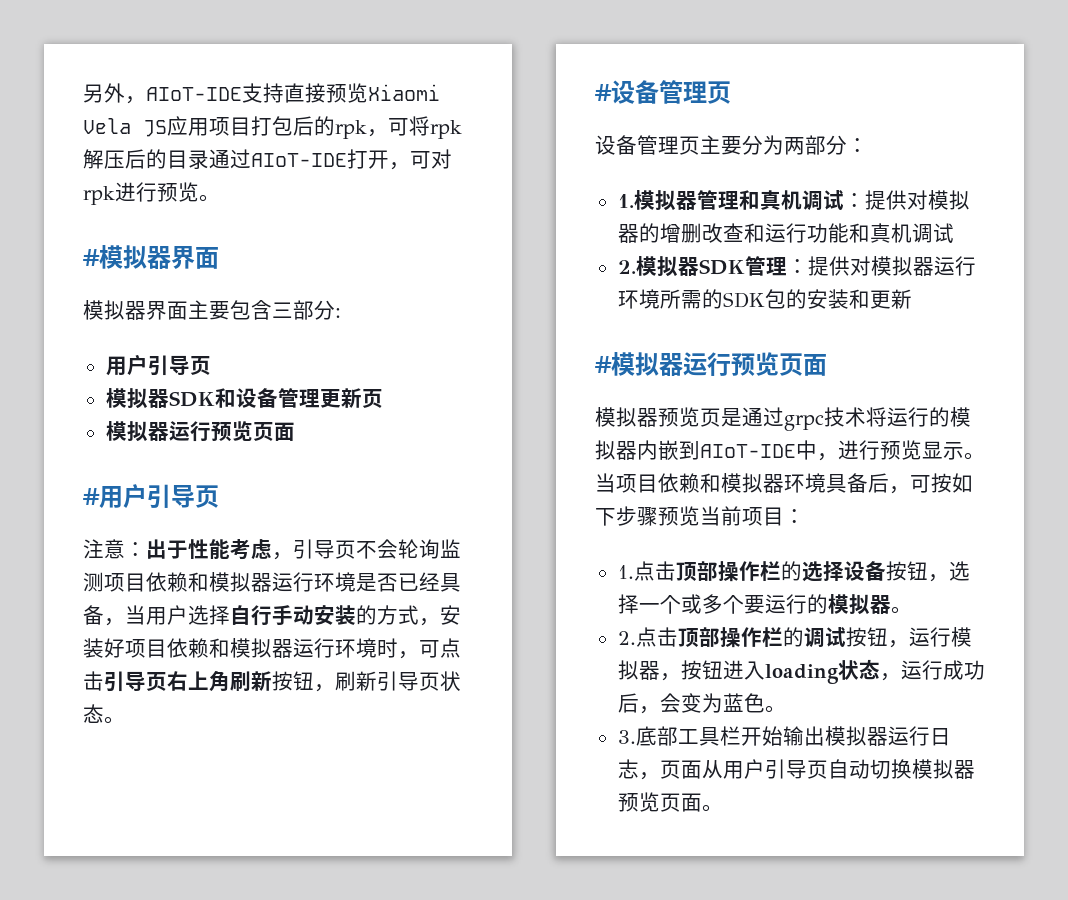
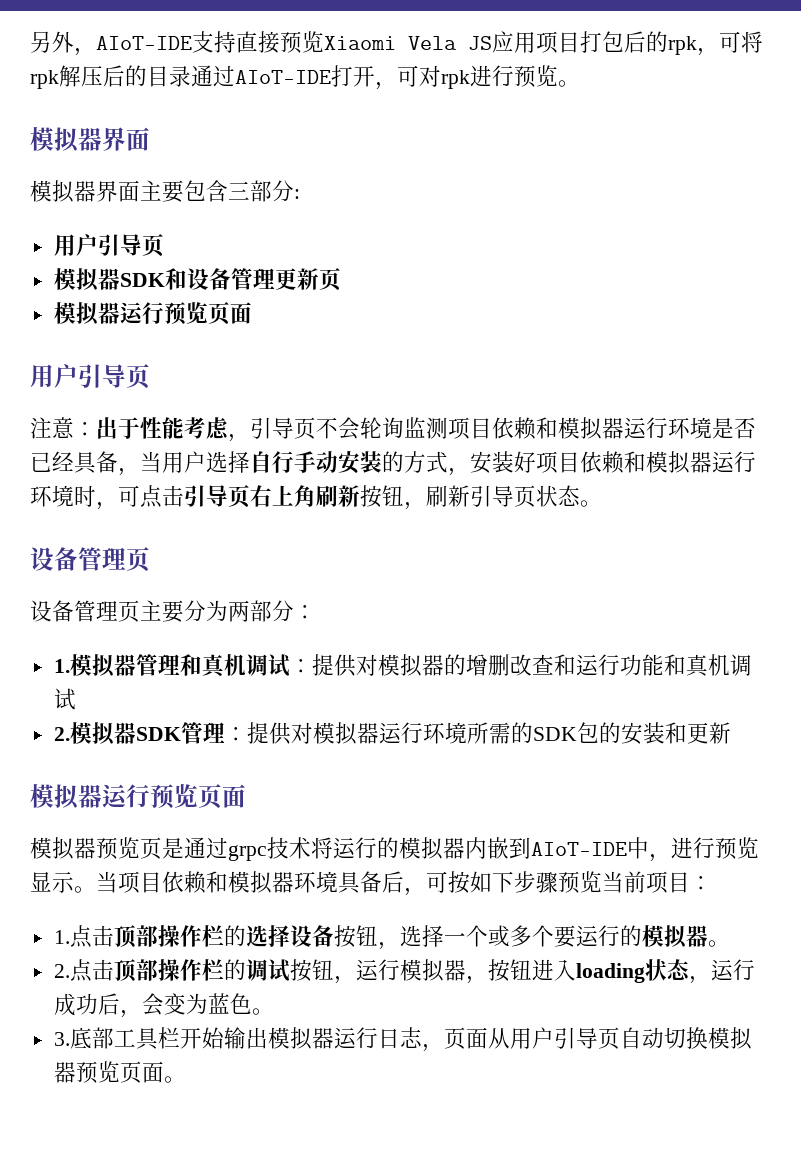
[83,249,100,266] # -> (580, 83) none
[83,488,100,505] # -> (252, 313) none
[595,84,612,101] # -> (602, 503) none
[595,356,612,373] # -> (731, 733) none

